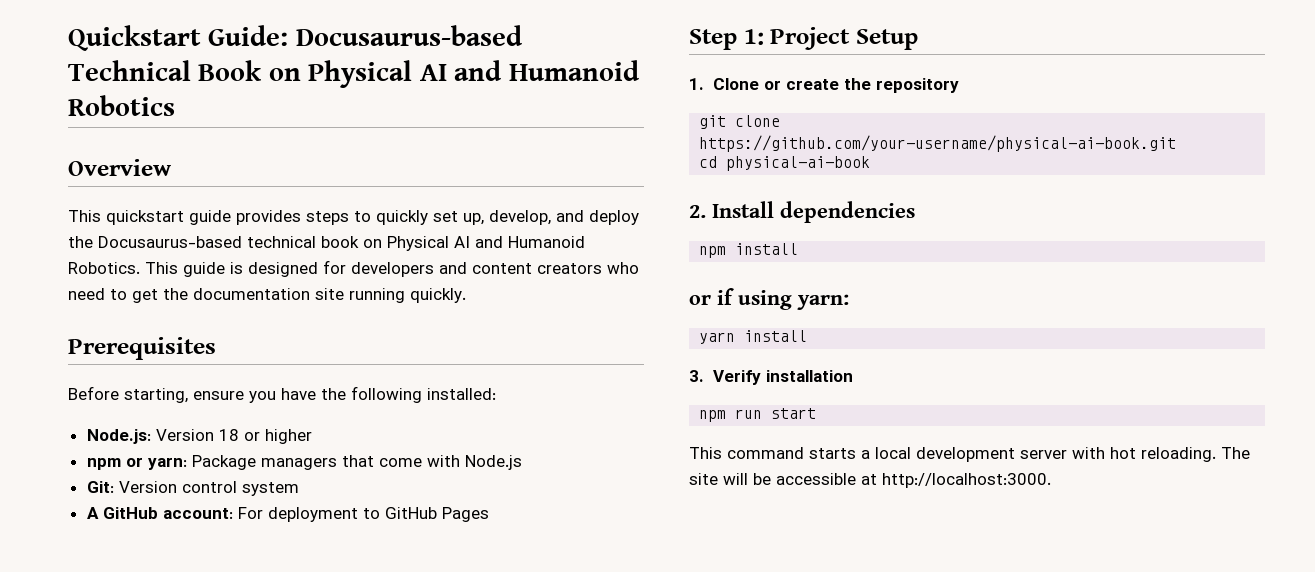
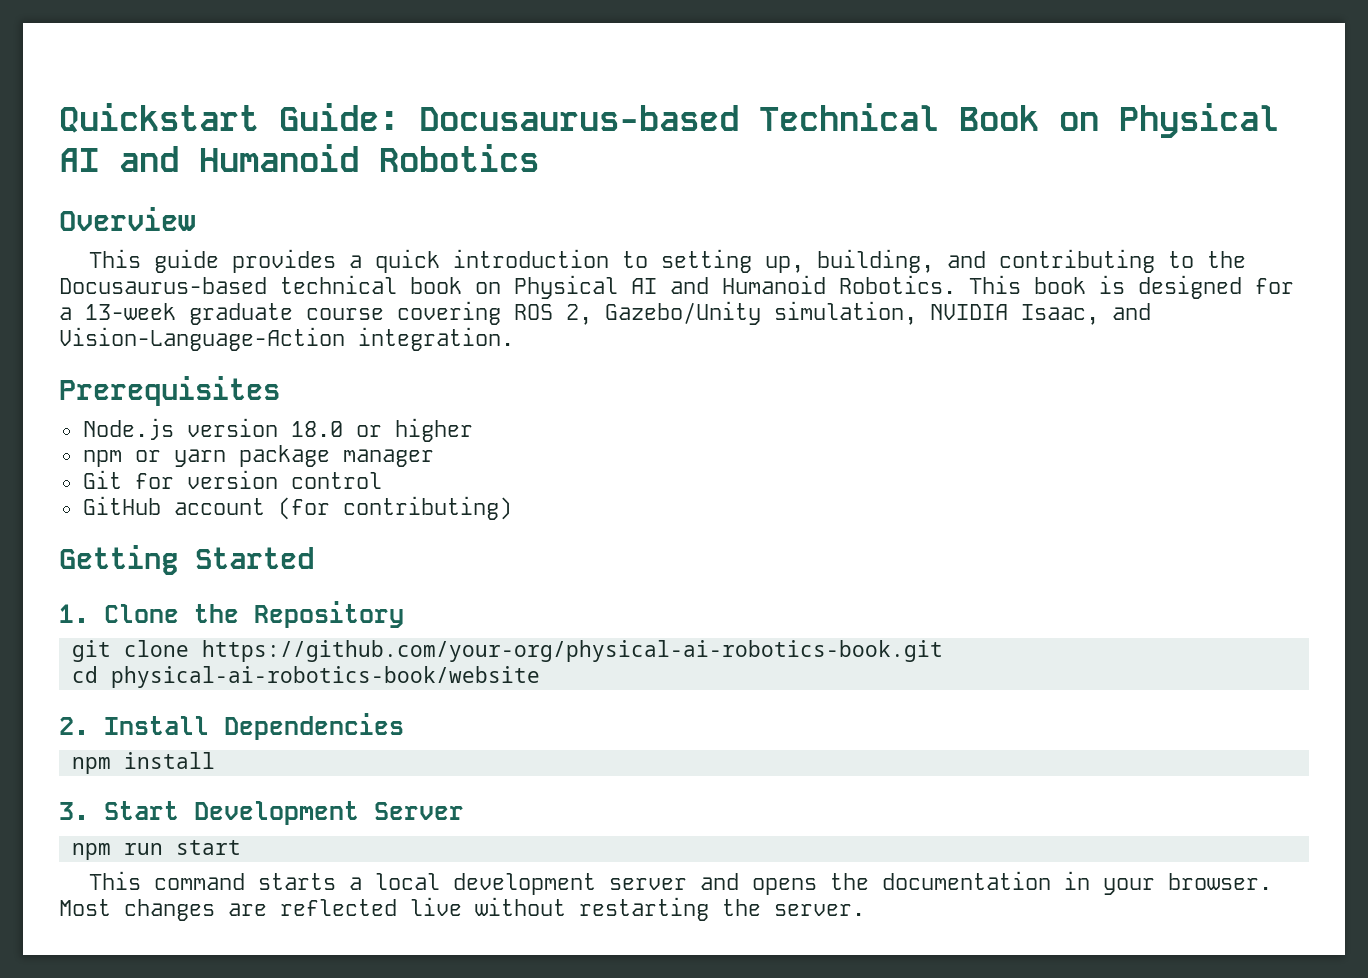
[106,210,184,225] quickstart -> (142, 258) none
[306,210,639,225] steps to quickly set up, develop, and deploy -> [349,249,1195,273] a quick introduction to setting up, building, and contributing to
[183,262,225,277] guide -> [1034,277,1086,294] book
[351,262,639,277] [68,288,466,303] [68,337,216,360] [68,386,496,403] [86,429,312,444] [86,455,522,470] [86,481,299,496] [86,507,489,522] [689,27,918,50] [689,78,959,93] developers and content creators who need to get the documentation site running quickly. // Prerequisites // Before starting, ensure you have the following installed: // Node.js: Version 18 or higher // npm or yarn: Package managers that come with Node.js // Git: Version control system // A GitHub account: For deployment to GitHub Pages // Step 1: Project Setup // 1. Clone or create the repository -> [59,301,1151,325] [59,327,514,351] [59,376,280,406] [82,418,473,442] [82,445,434,467] [82,470,382,489] [82,496,512,520] [59,545,314,575] [59,601,404,628] a 13-week graduate course covering ROS 2, Gazebo/Unity simulation, NVIDIA Isaac, and Vision-Language-Action integration. // Prerequisites // Node.js version 18.0 or higher // npm or yarn package manager // Git for version control // GitHub account (for contributing) // Getting Started // 1. Clone the Repository
[699,135,1177,152] https://github.com/your-username/physical-ai-book.git -> [201,640,943,662] https://github.com/your-org/physical-ai-robotics-book.git
[726,156,871,171] physical-ai-book -> [110,666,540,688] physical-ai-robotics-book/website
[780,201,915,223] dependencies -> [224,713,404,740] Dependencies
[689,288,849,310] [699,330,808,344] [689,370,853,385] or if using yarn: // yarn install // 3. Verify installation -> [59,801,464,825] 3. Start Development Server
[1072,447,1250,462] [689,473,1051,488] with hot reloading. The site will be accessible at http://localhost:3000. -> [700,871,1273,895] [59,897,865,921] and opens the documentation in your browser. Most changes are reflected live without restarting the server.

